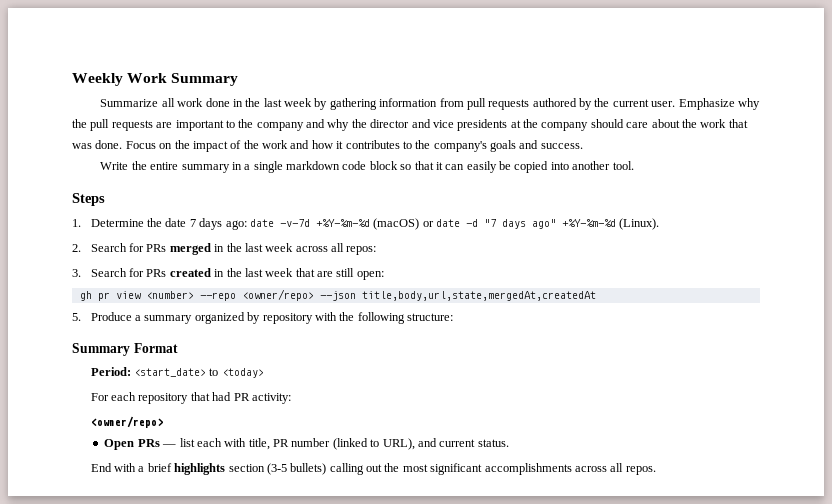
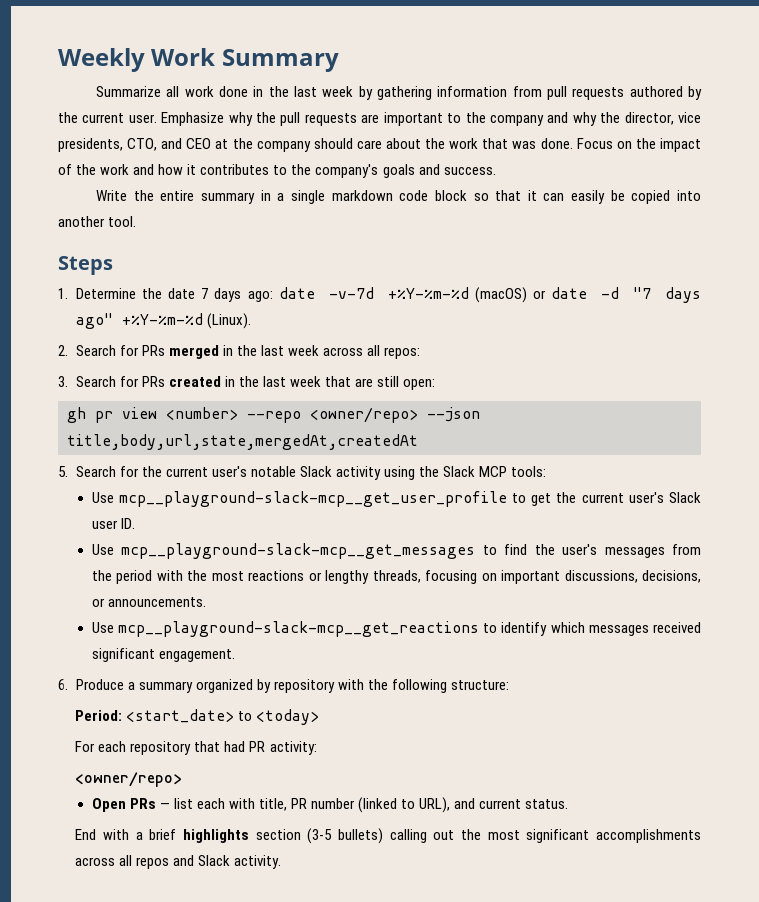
[370,119,508,131] director and vice presidents -> [624,112,701,125] [58,138,212,152] director, vice presidents, CTO, and CEO
(81, 317) none -> [75,466,547,480] [91,491,701,507] [91,518,135,529] [91,543,701,559] [91,570,701,584] [91,597,206,607] [91,621,701,637] [91,648,235,662] [58,679,68,690] Search for the current user's notable Slack activity using the Slack MCP tools: // Use mcp__playground-slack-mcp__get_user_profile to get the current user's Slack user ID. // Use mcp__playground-slack-mcp__get_messages to find the user's messages from the period with the most reactions or lengthy threads, focusing on important discussions, decisions, or announcements. // Use mcp__playground-slack-mcp__get_reactions to identify which messages received significant engagement. // 6.
[72,343,178,356] // Summary Format -> (509, 685) none
[625,466,656,475] repos. -> [136,855,282,869] repos and Slack activity.

